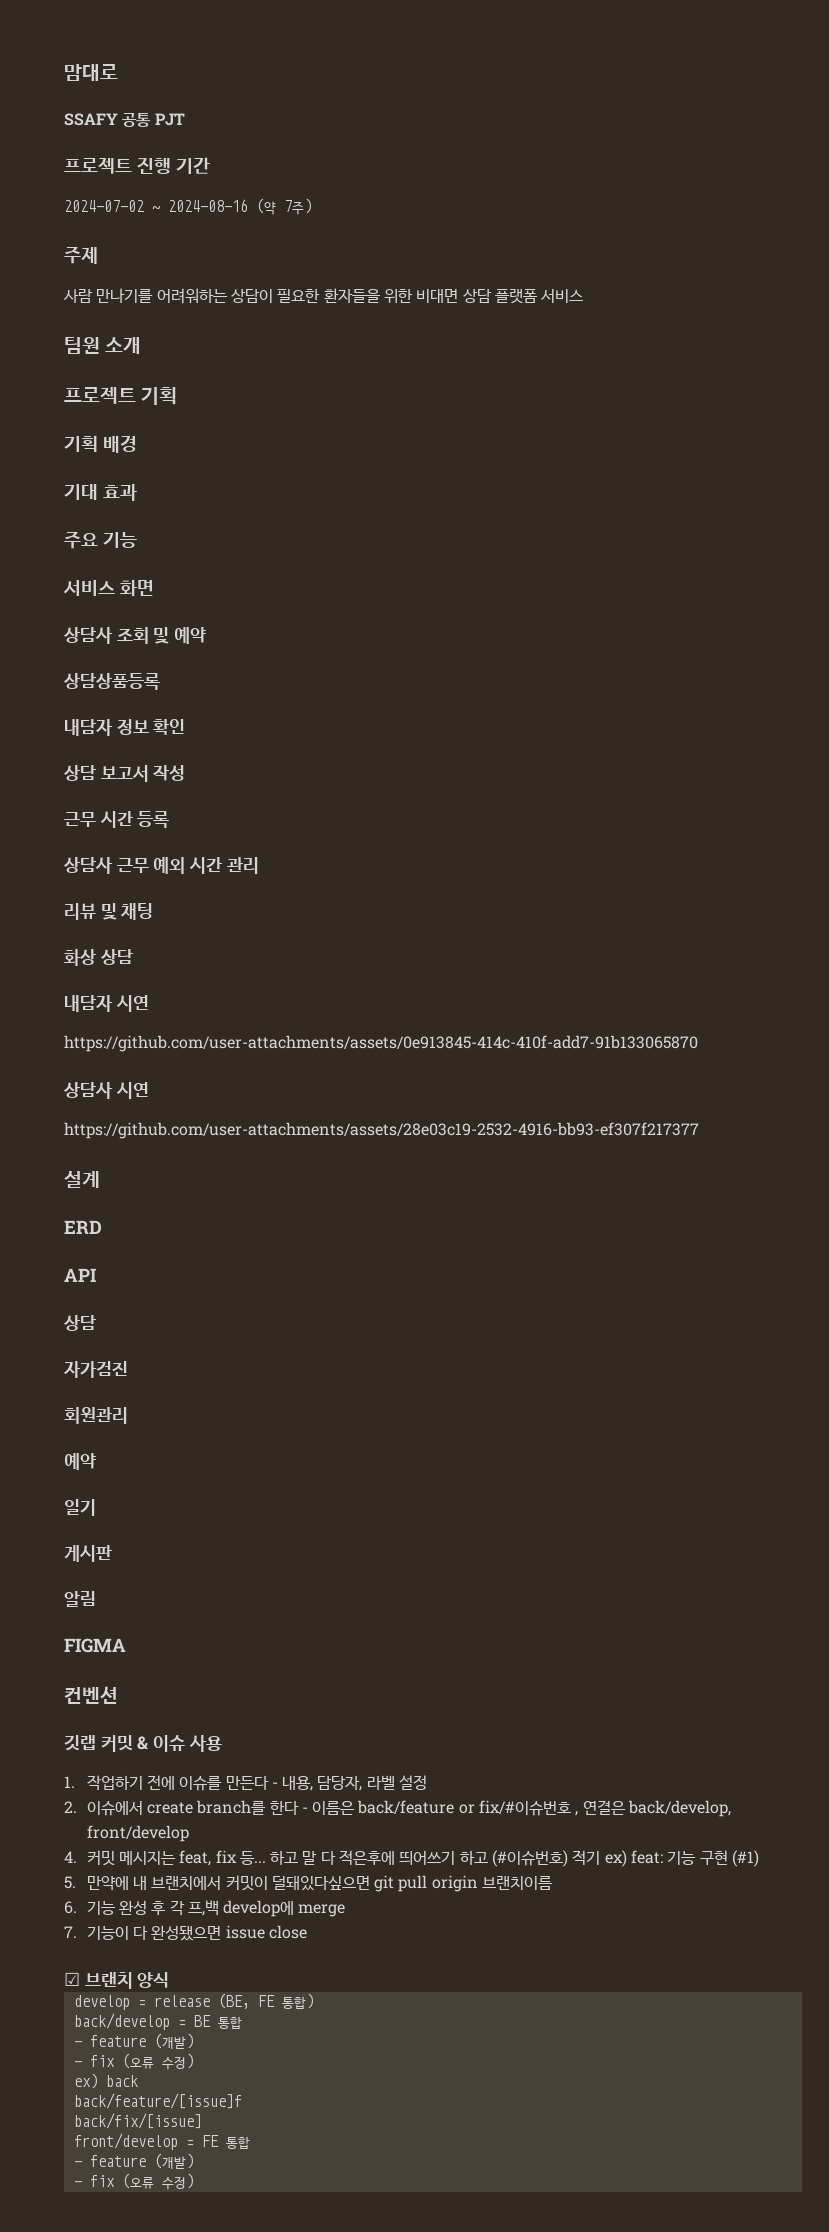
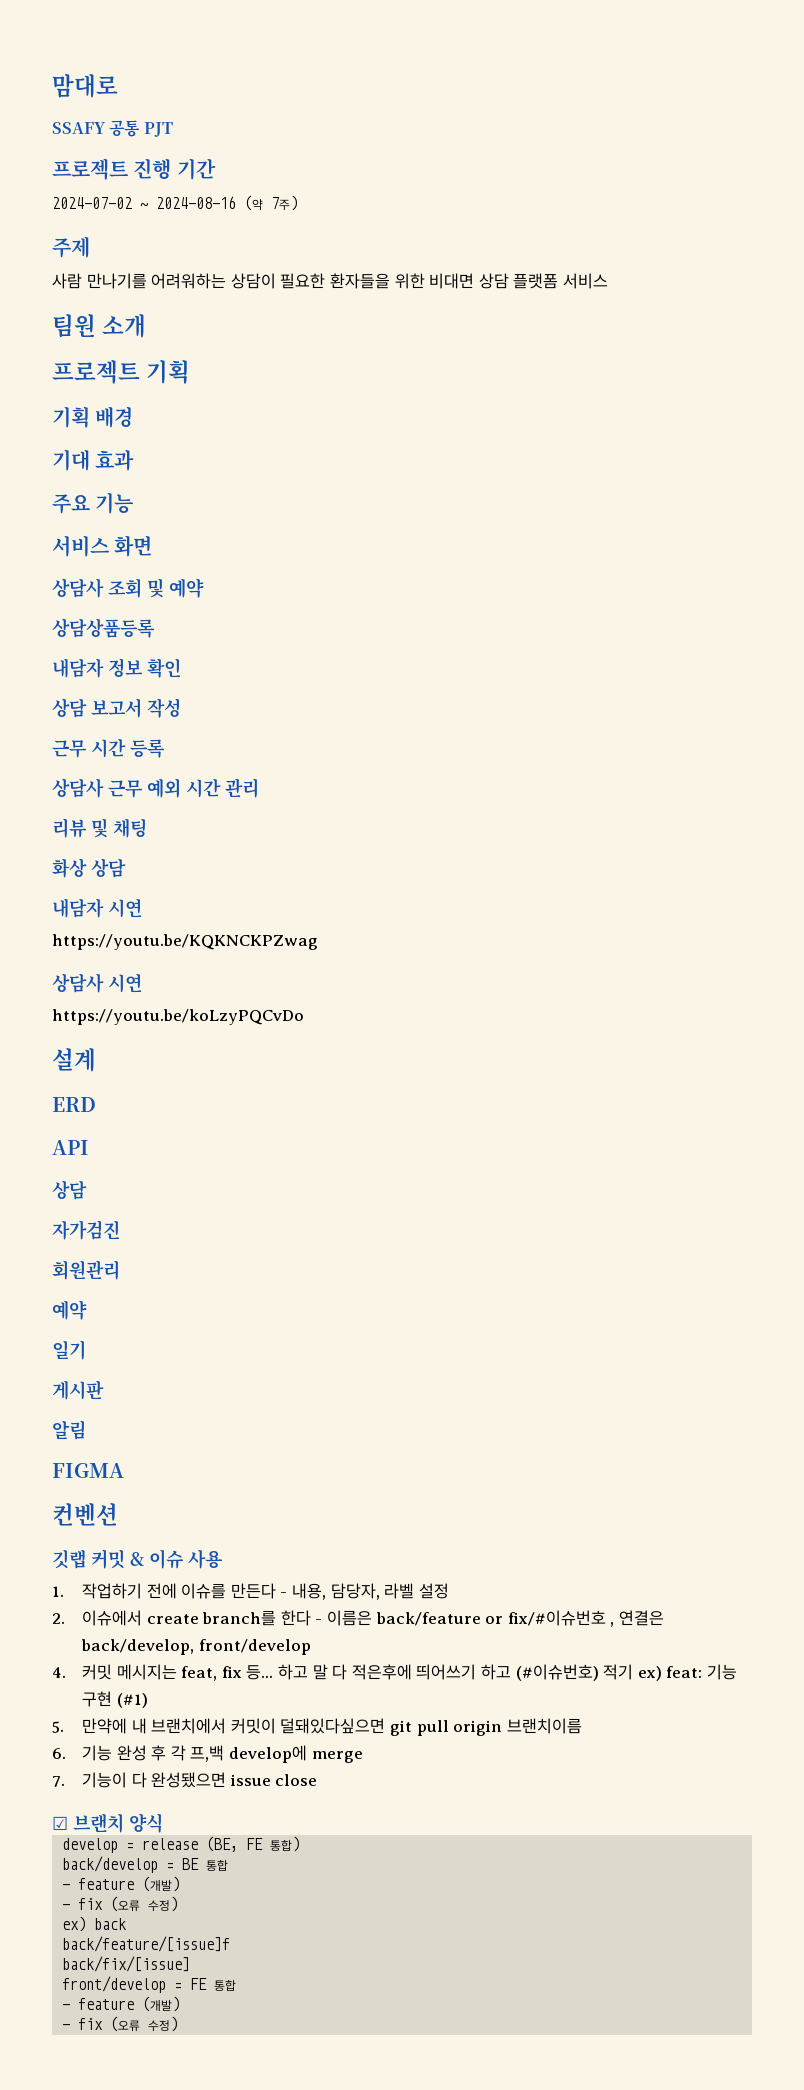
[64,1035,698,1052] https://github.com/user-attachments/assets/0e913845-414c-410f-add7-91b133065870 -> [52,934,318,950] https://youtu.be/KQKNCKPZwag
[64,1122,699,1139] https://github.com/user-attachments/assets/28e03c19-2532-4916-bb93-ef307f217377 -> [52,1009,304,1025] https://youtu.be/koLzyPQCvDo

